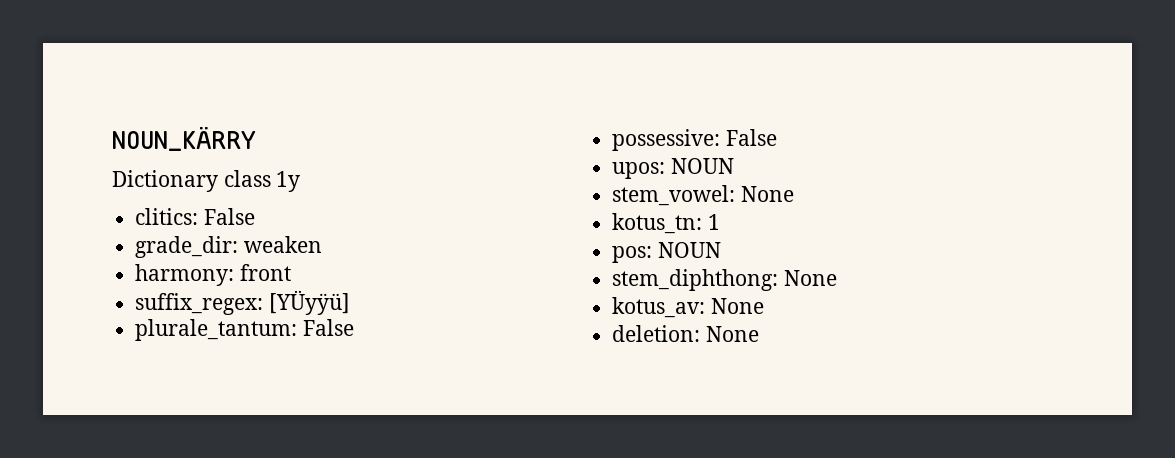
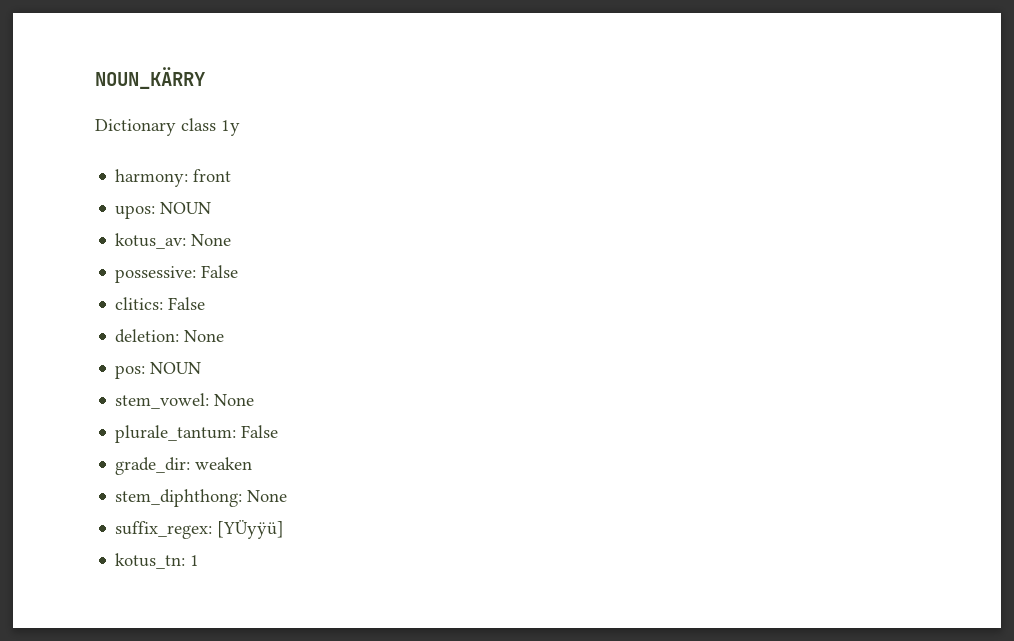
[135,208,199,225] clitics: -> [115,169,232,187] [115,202,212,219] [115,233,232,249] [115,265,239,283] [115,297,206,310] [115,329,225,343] [115,362,202,379] [115,393,255,409] [115,425,237,443] harmony: front // upos: NOUN // kotus_av: None // possessive: False // clitics: False // deletion: None // pos: NOUN // stem_vowel: None // plurale_tantum:
[135,264,291,286] harmony: front -> [115,489,288,507] stem_diphthong: None
[135,319,354,341] [612,129,777,151] [612,158,734,179] [612,185,794,206] [612,213,720,234] [612,242,721,263] [612,269,837,291] [612,297,764,318] [612,325,759,342] plurale_tantum: False // possessive: False // upos: NOUN // stem_vowel: None // kotus_tn: 1 // pos: NOUN // stem_diphthong: None // kotus_av: None // deletion: None -> [115,553,200,569] kotus_tn: 1

